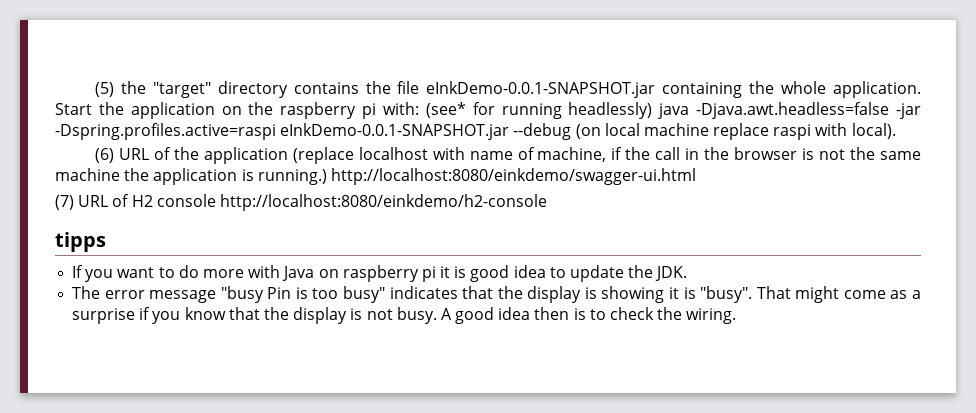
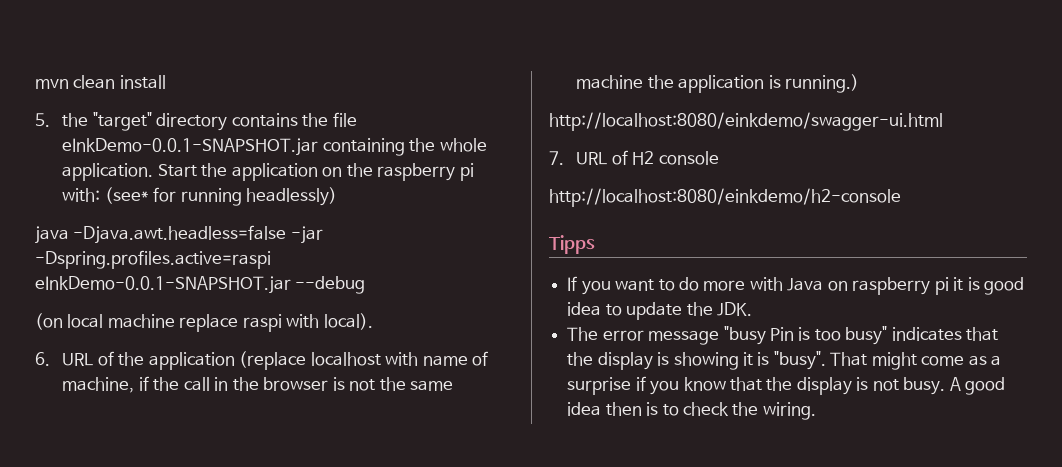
[94,82,114,97] (5) -> [35,75,166,89] [35,113,50,127] mvn clean install // 5.
(653, 110) none -> (338, 196) //
(572, 131) none -> (366, 285) //
[94,148,114,163] (6) -> [35,352,50,366] 6.
(327, 177) none -> (860, 83) //
[55,195,74,210] (7) -> [549,151,564,165] 7.
(216, 200) none -> (719, 158) //
[55,232,106,252] tipps -> [549,235,595,254] Tipps

